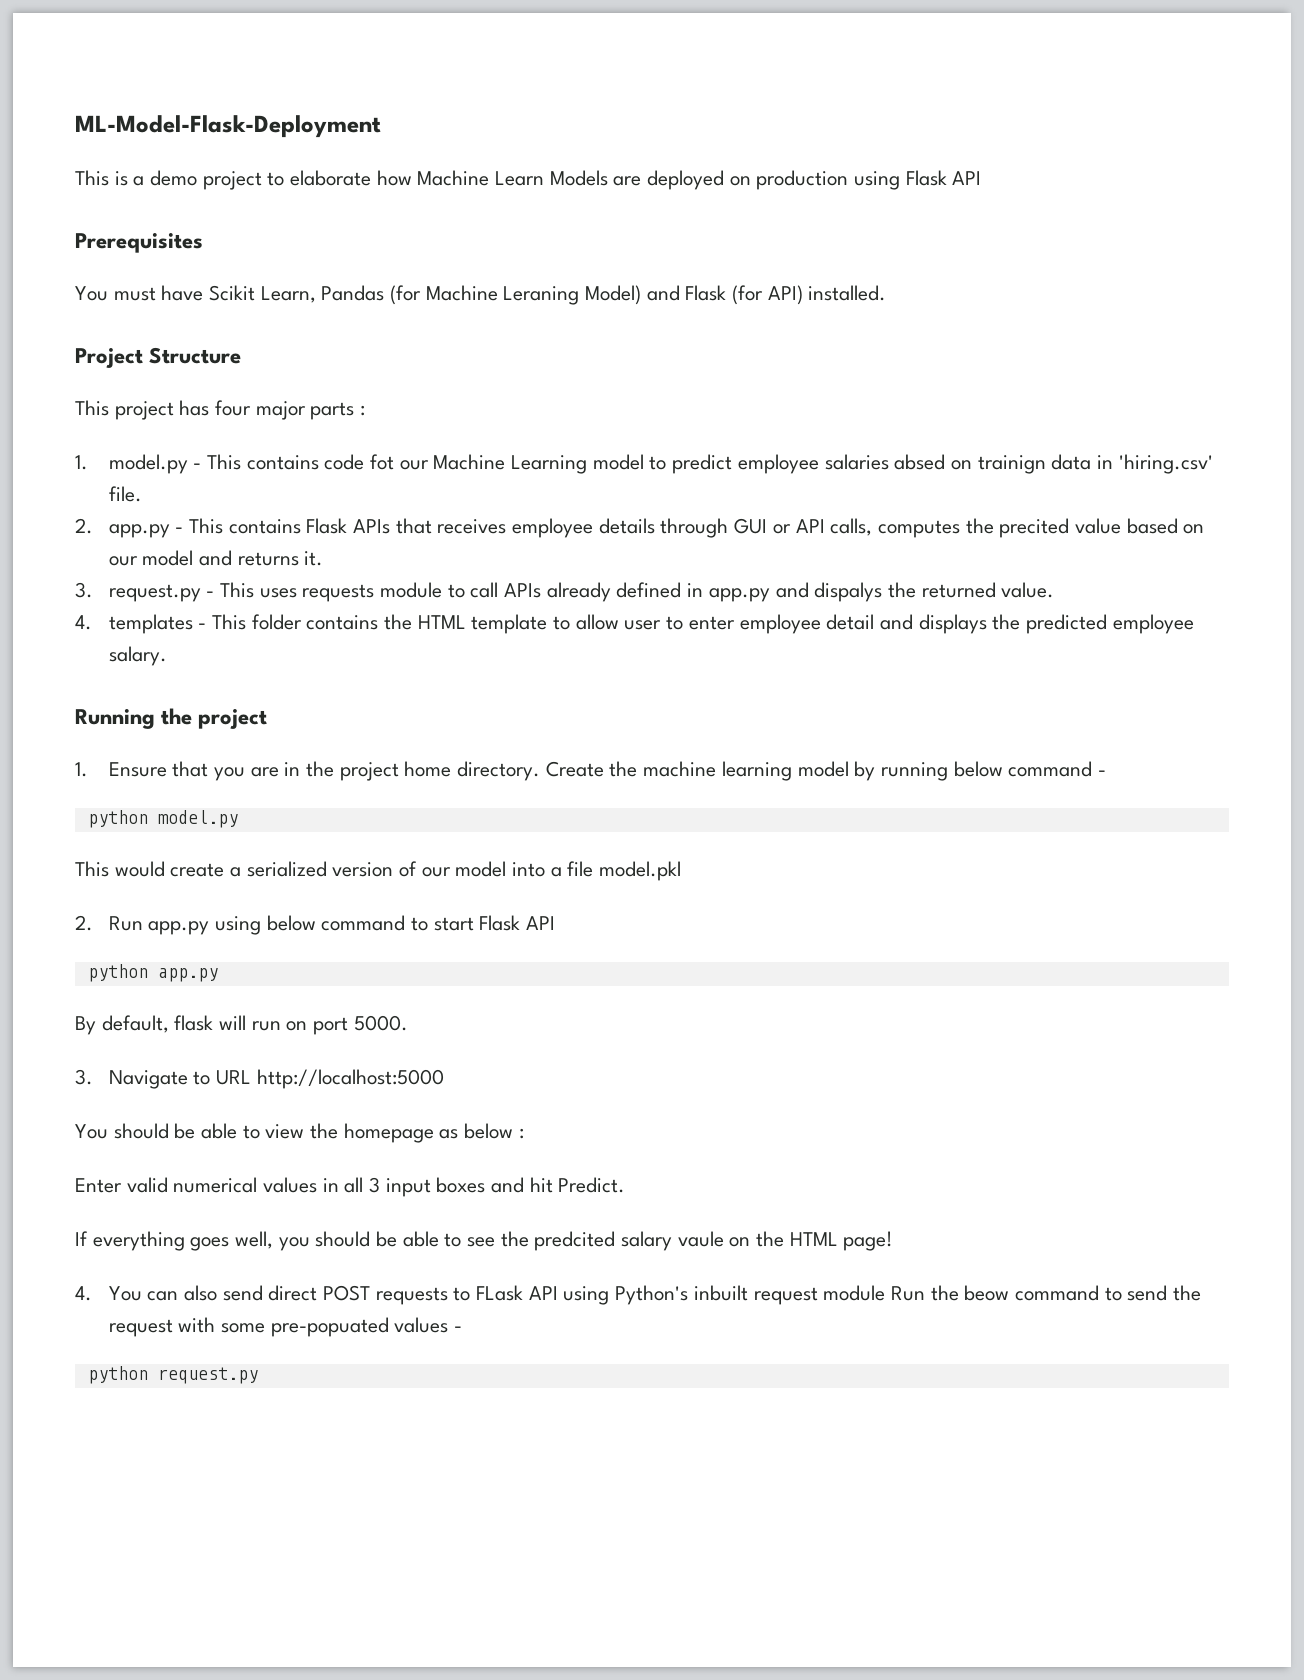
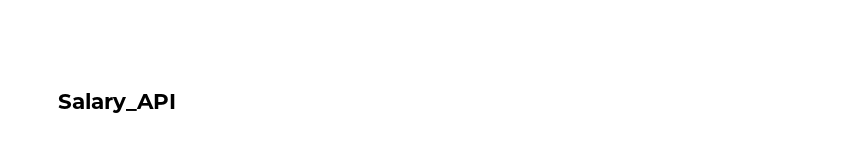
[75,115,381,138] [75,170,982,190] [75,233,203,253] [75,285,887,305] [75,347,242,368] [75,400,366,420] [75,454,1213,474] [108,486,142,502] [75,518,1205,538] [108,550,324,566] [75,582,1055,602] [75,614,1194,634] [108,646,167,666] [75,708,268,729] [75,761,1106,781] [87,810,238,828] [75,861,682,881] [75,915,556,935] [87,964,218,982] [75,1015,408,1035] [75,1069,444,1089] [75,1123,524,1143] [75,1177,626,1197] [75,1231,894,1251] [75,1285,1201,1305] [108,1317,463,1337] [87,1366,258,1384] ML-Model-Flask-Deployment // This is a demo project to elaborate how Machine Learn Models are deployed on production using Flask API // Prerequisites // You must have Scikit Learn, Pandas (for Machine Leraning Model) and Flask (for API) installed. // Project Structure // This project has four major parts : // 1. model.py - This contains code fot our Machine Learning model to predict employee salaries absed on trainign data in 'hiring.csv' file. // 2. app.py - This contains Flask APIs that receives employee details through GUI or API calls, computes the precited value based on our model and returns it. // 3. request.py - This uses requests module to call APIs already defined in app.py and dispalys the returned value. // 4. templates - This folder contains the HTML template to allow user to enter employee detail and displays the predicted employee salary. // Running the project // 1. Ensure that you are in the project home directory. Create the machine learning model by running below command - // python model.py // This would create a serialized version of our model into a file model.pkl // 2. Run app.py using below command to start Flask API // python app.py // By default, flask will run on port 5000. // 3. Navigate to URL http://localhost:5000 // You should be able to view the homepage as below : // Enter valid numerical values in all 3 input boxes and hit Predict. // If everything goes well, you should be able to see the predcited salary vaule on the HTML page! // 4. You can also send direct POST requests to FLask API using Python's inbuilt request module Run the beow command to send the request with some pre-popuated values - // python request.py -> [58,93,176,113] Salary_API

